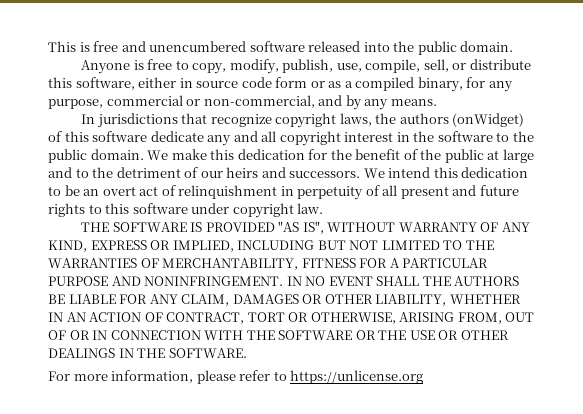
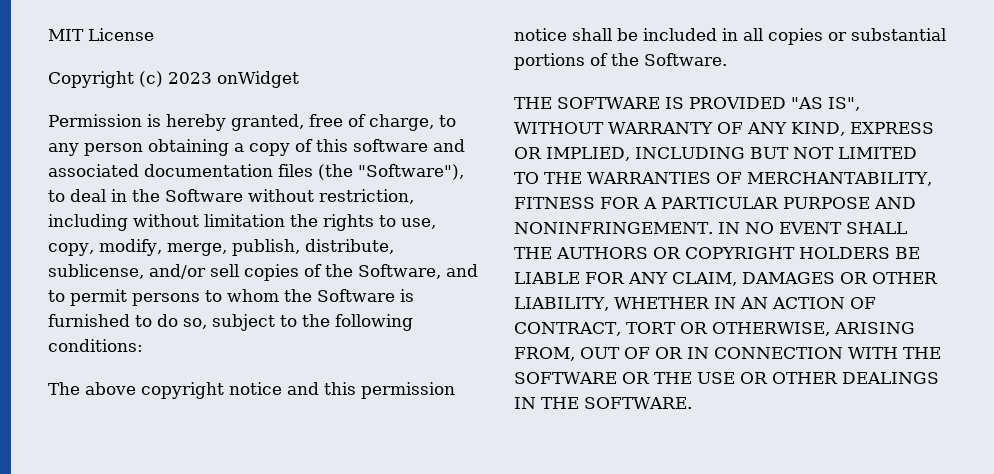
[48,41,514,55] [81,59,531,74] [48,77,513,92] [48,95,437,110] [81,113,525,128] [48,131,534,146] [48,149,534,163] [48,167,529,178] [48,185,519,200] [48,203,324,218] This is free and unencumbered software released into the public domain. // Anyone is free to copy, modify, publish, use, compile, sell, or distribute this software, either in source code form or as a compiled binary, for any purpose, commercial or non-commercial, and by any means. // In jurisdictions that recognize copyright laws, the authors (onWidget) of this software dedicate any and all copyright interest in the software to the public domain. We make this dedication for the benefit of the public at large and to the detriment of our heirs and successors. We intend this dedication to be an overt act of relinquishment in perpetuity of all present and future rights to this software under copyright law. -> [48,28,154,41] [48,71,299,88] [48,114,456,131] [48,139,465,156] [48,164,464,180] [48,189,414,204] [48,214,436,231] [48,239,394,256] [48,264,478,281] [48,289,414,306] [48,314,413,331] [48,339,143,352] [48,382,455,399] [514,28,946,45] [514,53,727,70] MIT License // Copyright (c) 2023 onWidget // Permission is hereby granted, free of charge, to any person obtaining a copy of this software and associated documentation files (the "Software"), to deal in the Software without restriction, including without limitation the rights to use, copy, modify, merge, publish, distribute, sublicense, and/or sell copies of the Software, and to permit persons to whom the Software is furnished to do so, subject to the following conditions: // The above copyright notice and this permission notice shall be included in all copies or substantial portions of the Software.
(520, 281) none -> [653,247,890,259] OR COPYRIGHT HOLDERS
[48,370,424,384] // For more information, please refer to https://unlicense.org -> (692, 403) none

